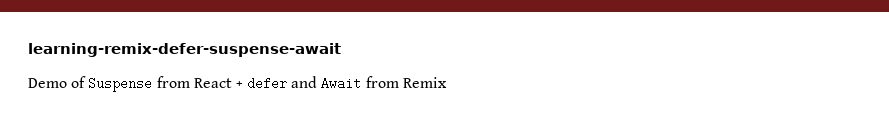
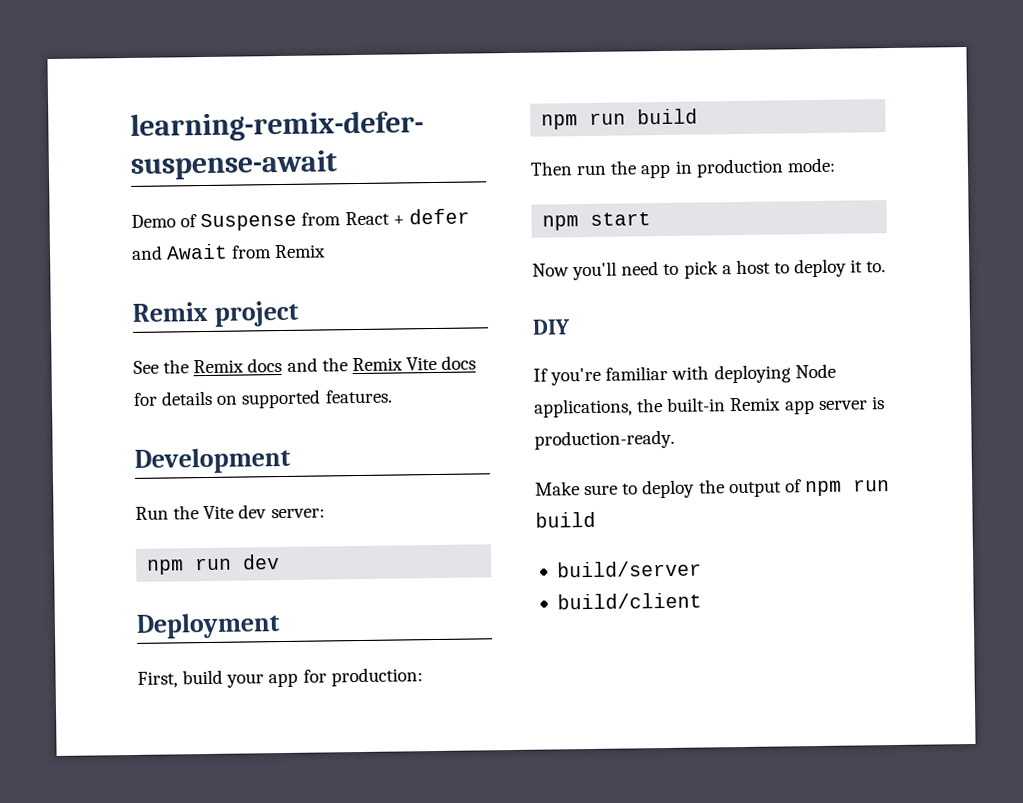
(447, 82) none -> [132,300,299,327] [133,355,477,374] [133,389,393,409] [134,446,291,474] [135,504,325,520] [147,554,281,575] [136,612,281,639] [137,667,423,688] [541,108,699,130] [530,157,836,179] [542,212,652,231] [532,258,887,281] [532,319,571,335] [533,363,836,386] [533,396,885,418] [534,429,675,450] [535,479,890,499] [535,511,596,528] [556,560,702,578] [556,592,702,610] // Remix project // See the Remix docs and the Remix Vite docs for details on supported features. // Development // Run the Vite dev server: // npm run dev // Deployment // First, build your app for production: // npm run build // Then run the app in production mode: // npm start // Now you'll need to pick a host to deploy it to. // DIY // If you're familiar with deploying Node applications, the built-in Remix app server is production-ready. // Make sure to deploy the output of npm run build // build/server // build/client

